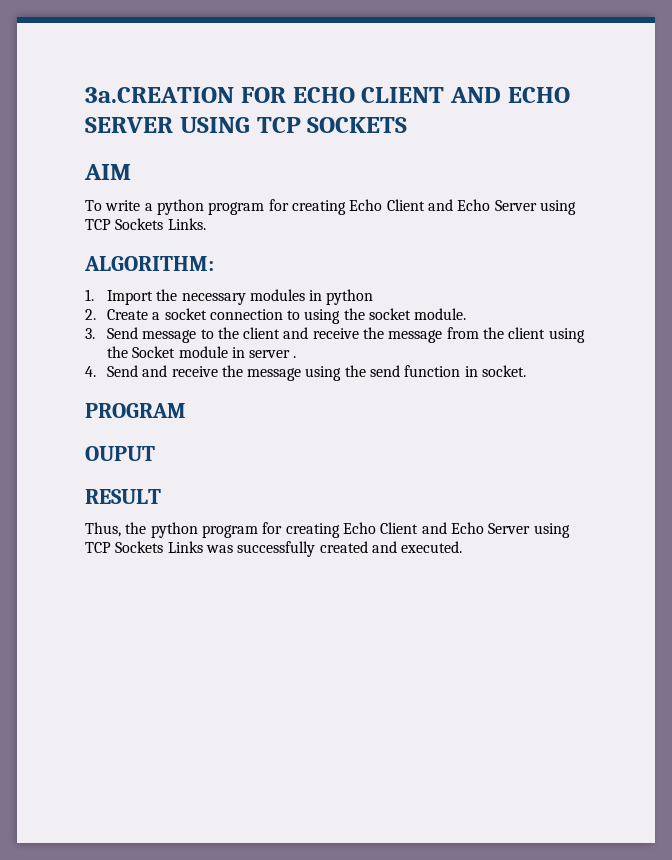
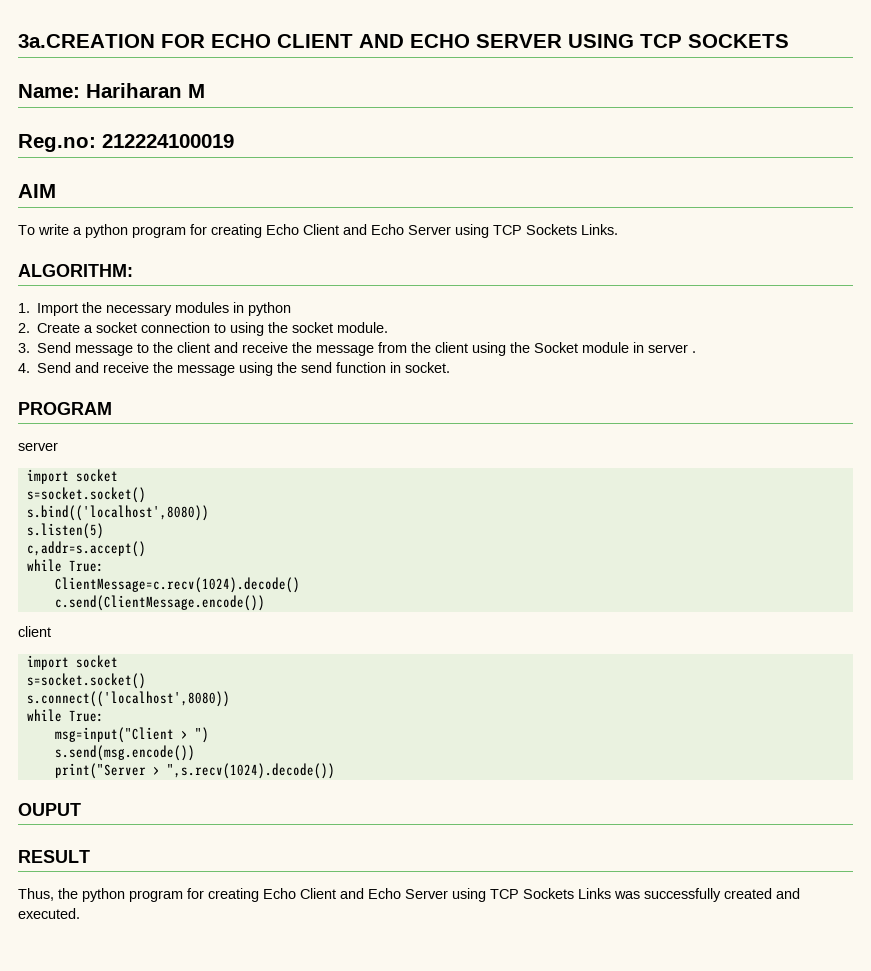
(408, 125) none -> [18,83,205,98] [18,134,234,152] // Name: Hariharan M // Reg.no: 212224100019
(186, 410) none -> [18,442,58,451] [26,469,118,484] [26,487,146,503] [26,505,209,521] [26,523,104,539] [26,541,146,557] [26,559,104,572] [54,577,300,593] [54,595,265,611] [18,626,51,637] [26,655,118,670] [26,673,146,689] [26,691,230,707] [26,709,104,722] [54,727,209,743] [54,745,195,761] [54,763,335,779] // server // import socket // s=socket.socket() // s.bind(('localhost',8080)) // s.listen(5) // c,addr=s.accept() // while True: // ClientMessage=c.recv(1024).decode() // c.send(ClientMessage.encode()) // client // import socket // s=socket.socket() // s.connect(('localhost',8080)) // while True: // msg=input("Client > ") // s.send(msg.encode()) // print("Server > ",s.recv(1024).decode())

